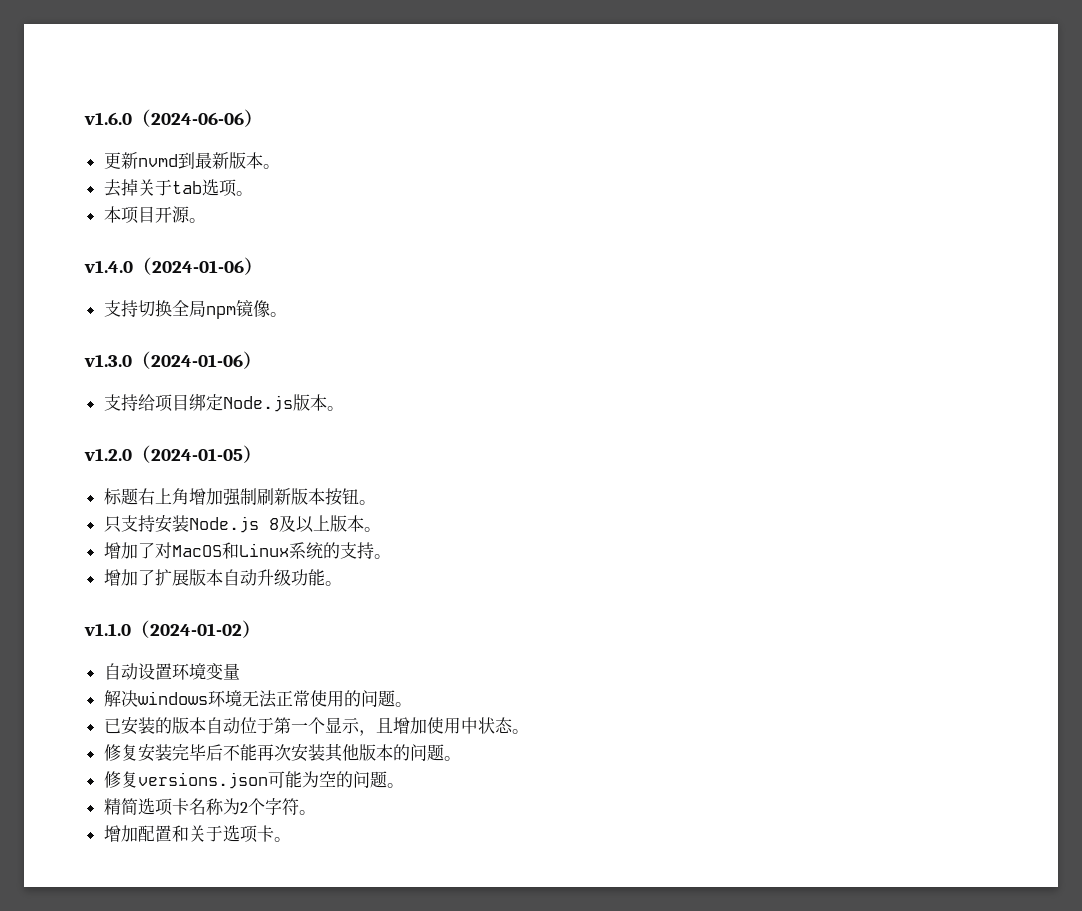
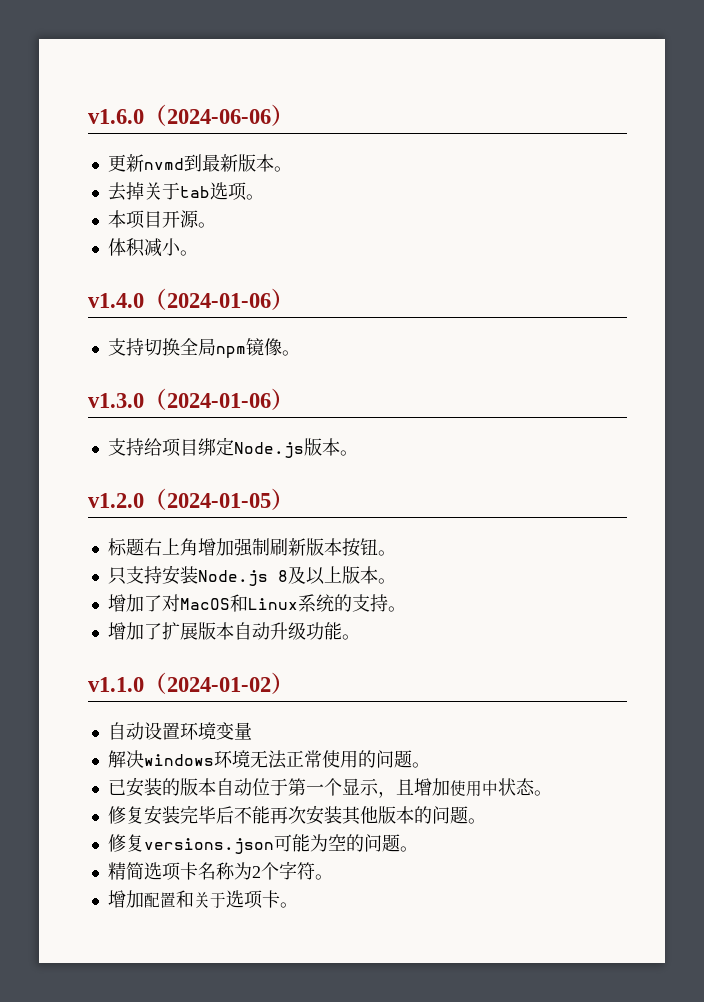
(206, 220) none -> [107,238,198,257] // 体积减小。

